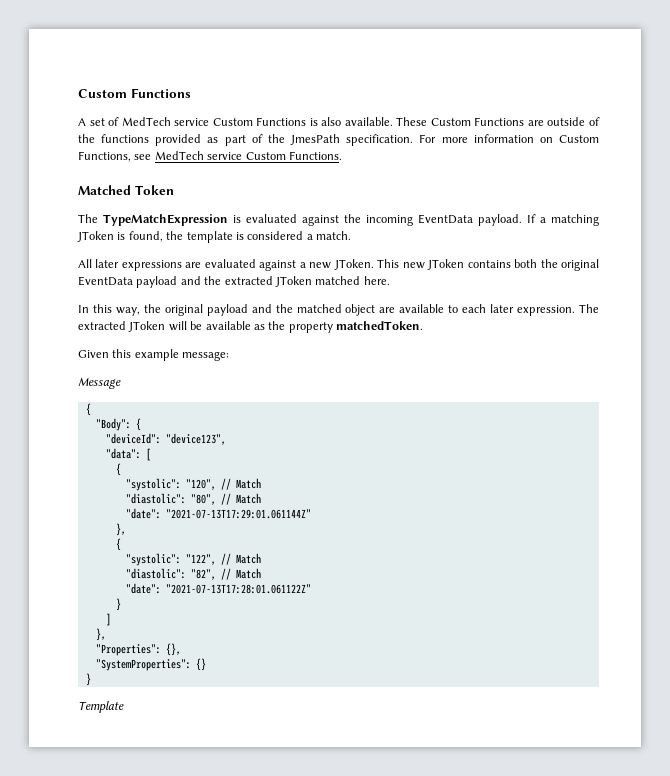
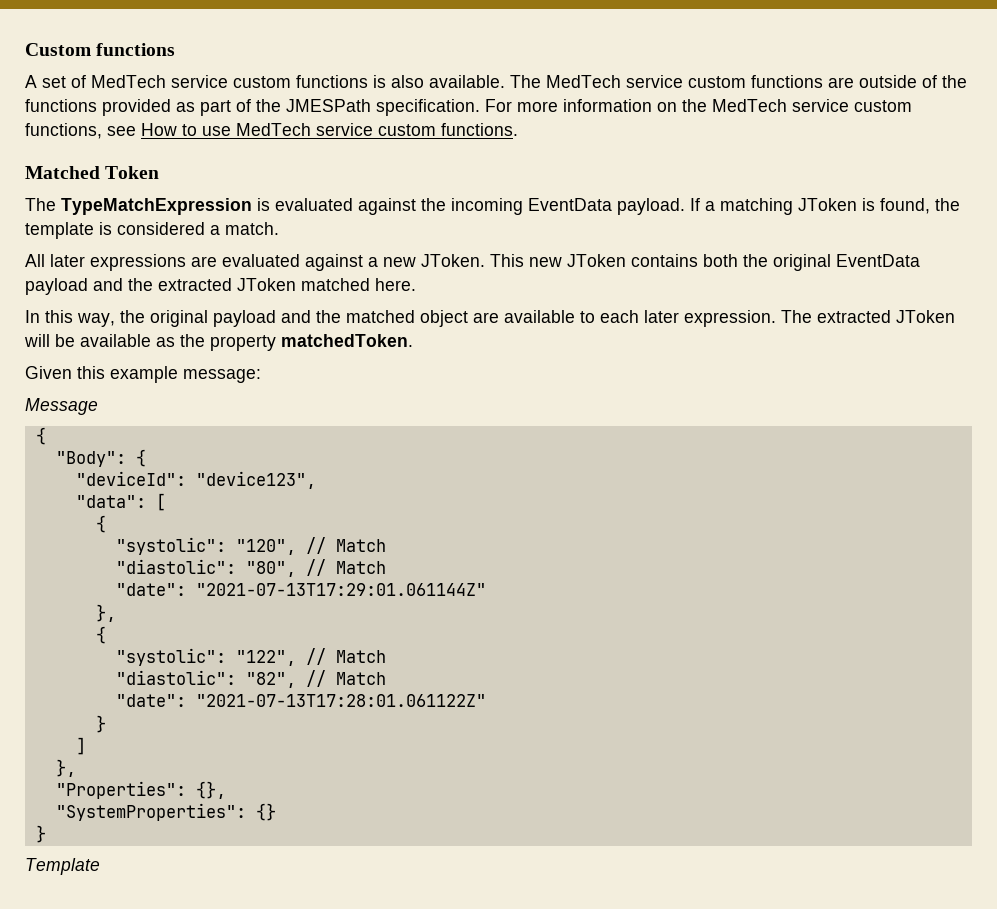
[78,88,191,98] Custom Functions -> [25,43,176,56] Custom functions
[212,117,307,126] Custom Functions -> [233,75,368,88] custom functions
[396,117,525,126] These Custom Functions -> [510,75,823,88] The MedTech service custom functions
[290,134,341,145] JmesPath -> [286,99,371,112] JMESPath
[558,135,599,143] [78,151,342,162] Custom Functions, see MedTech service Custom Functions. -> [682,99,912,112] [25,123,518,139] the MedTech service custom functions, see How to use MedTech service custom functions.

